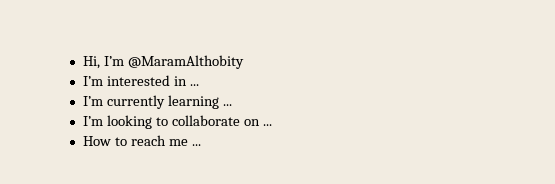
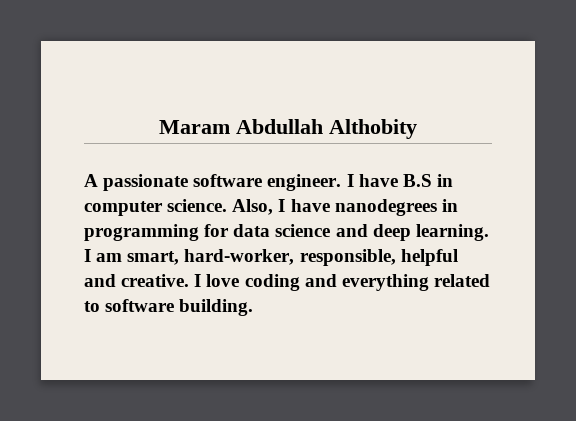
[82,55,244,69] [82,75,199,86] [82,95,232,109] [82,115,272,129] [82,135,201,146] Hi, I’m @MaramAlthobity // I’m interested in ... // I’m currently learning ... // I’m looking to collaborate on ... // How to reach me ... -> [159,119,417,139] [84,174,453,191] [84,199,458,216] [84,224,489,241] [84,249,458,266] [84,274,490,291] [84,299,254,316] Maram Abdullah Althobity // A passionate software engineer. I have B.S in computer science. Also, I have nanodegrees in programming for data science and deep learning. I am smart, hard-worker, responsible, helpful and creative. I love coding and everything related to software building.

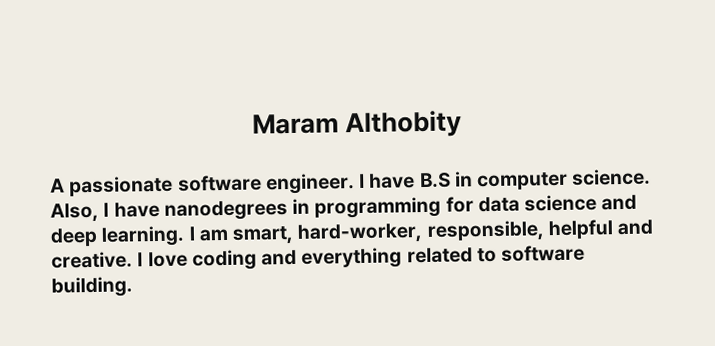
[236,119,323,134] Abdullah -> (339, 124) none

